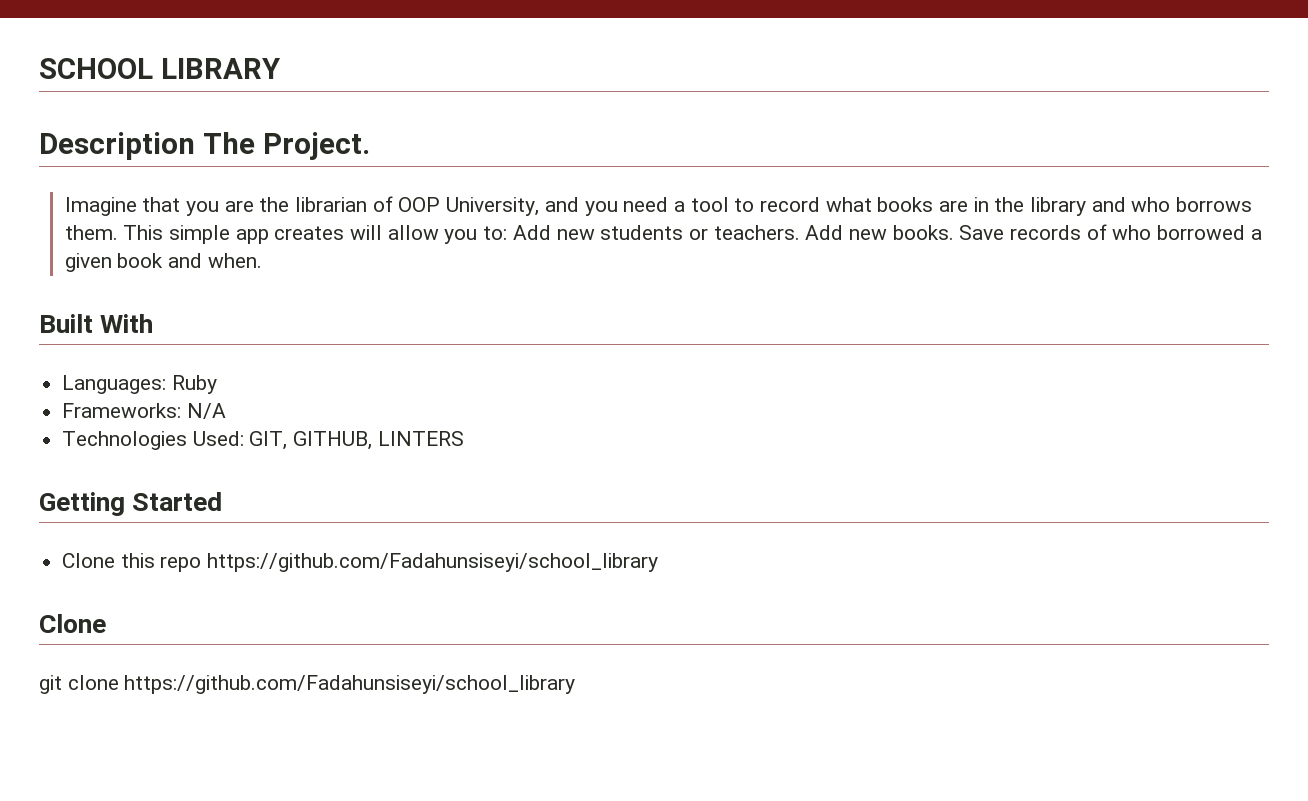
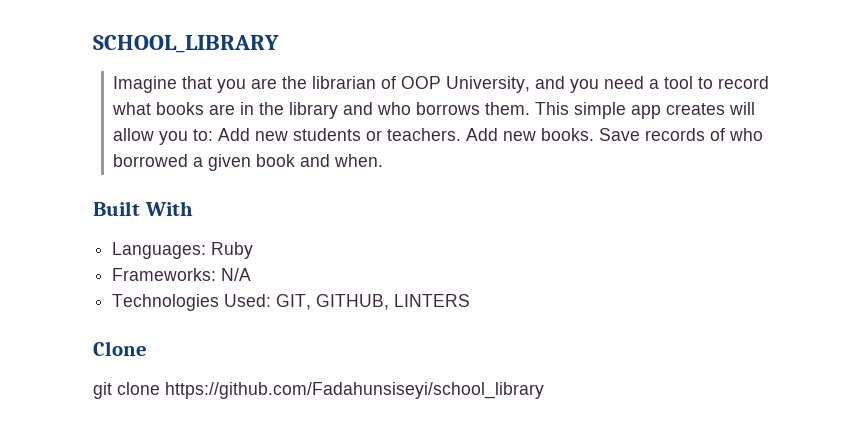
[39,58,281,79] [39,132,370,160] SCHOOL LIBRARY // Description The Project. -> [93,35,279,53] SCHOOL_LIBRARY
[39,492,223,516] [62,553,659,572] // Getting Started // Clone this repo https://github.com/Fadahunsiseyi/school_library -> (471, 300) none

